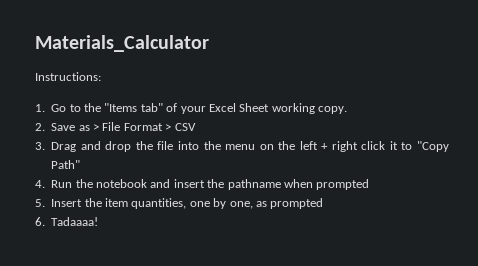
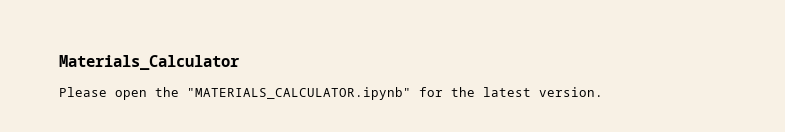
[35,72,101,81] [35,103,347,114] [35,122,196,131] [35,141,449,152] [51,160,81,169] [35,179,370,190] [35,198,324,209] [35,217,99,226] Instructions: // 1. Go to the "Items tab" of your Excel Sheet working copy. // 2. Save as > File Format > CSV // 3. Drag and drop the file into the menu on the left + right click it to "Copy Path" // 4. Run the notebook and insert the pathname when prompted // 5. Insert the item quantities, one by one, as prompted // 6. Tadaaaa! -> [59,87,603,100] Please open the "MATERIALS_CALCULATOR.ipynb" for the latest version.

